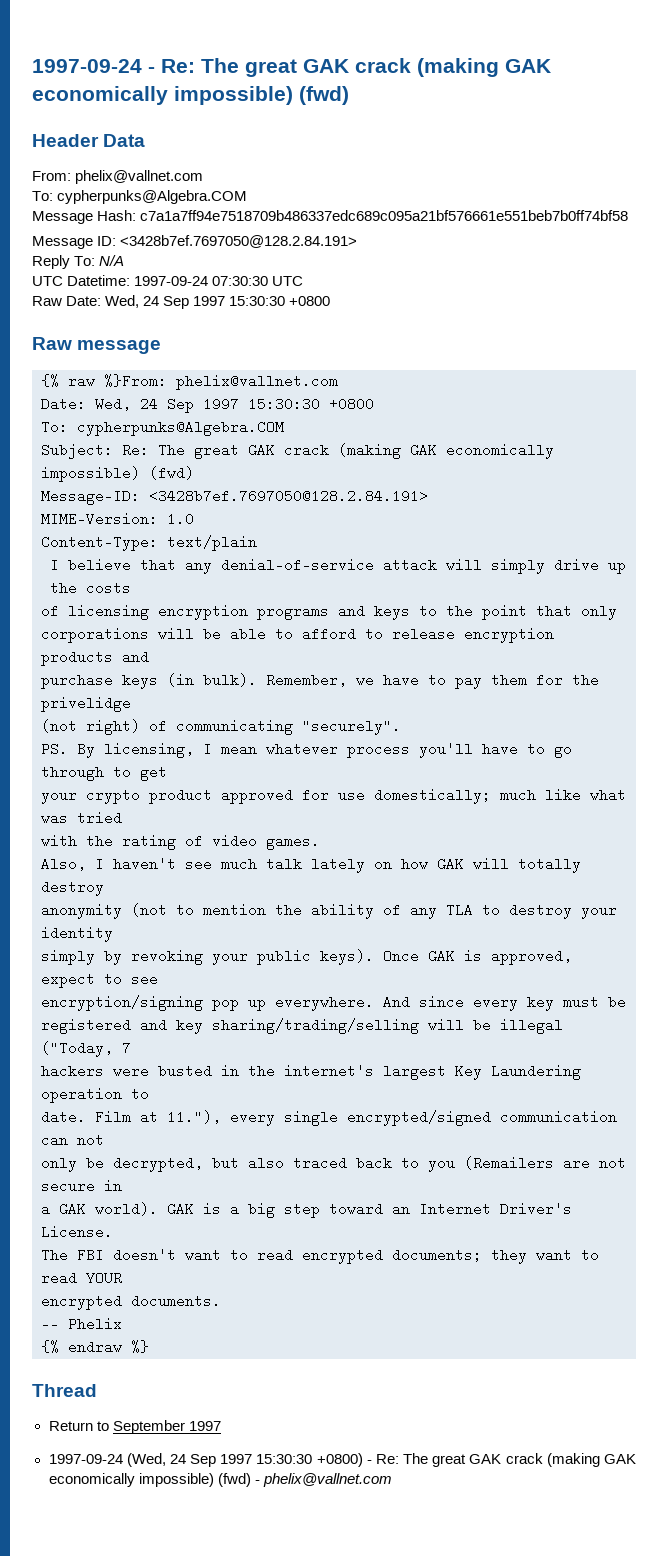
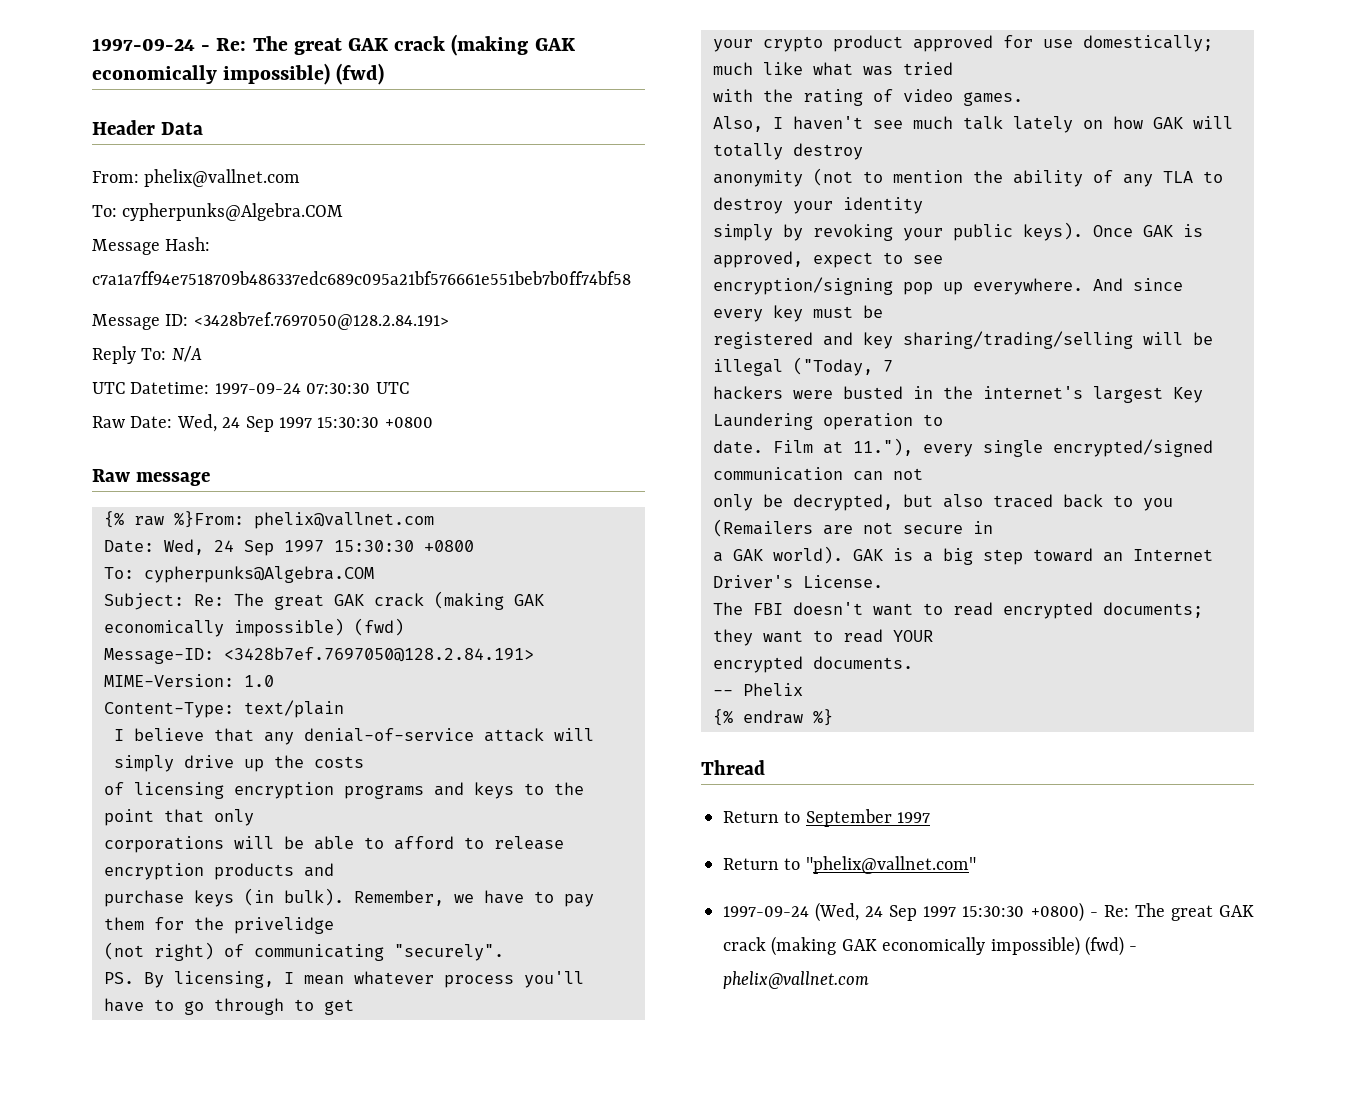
(221, 1426) none -> [723,856,976,874] // Return to "phelix@vallnet.com"

